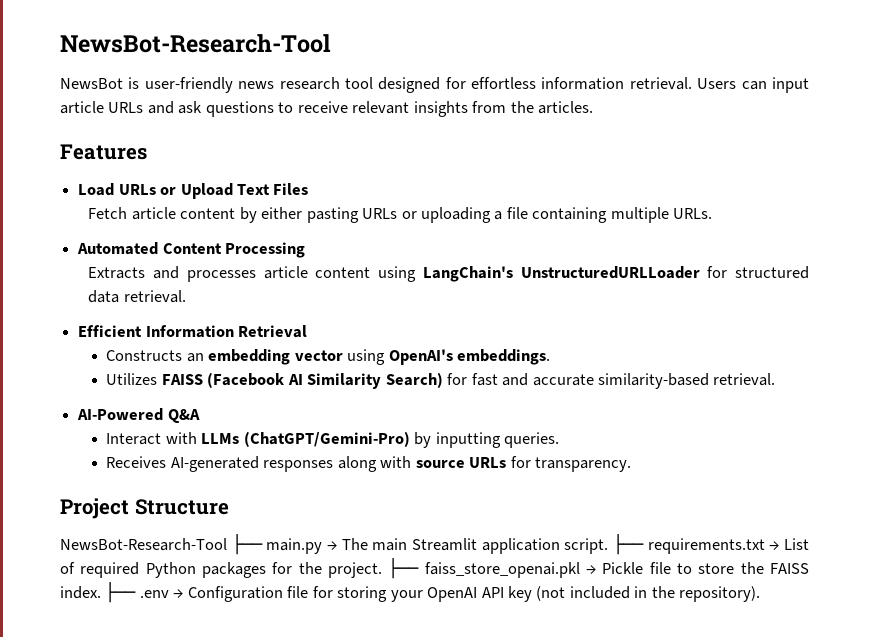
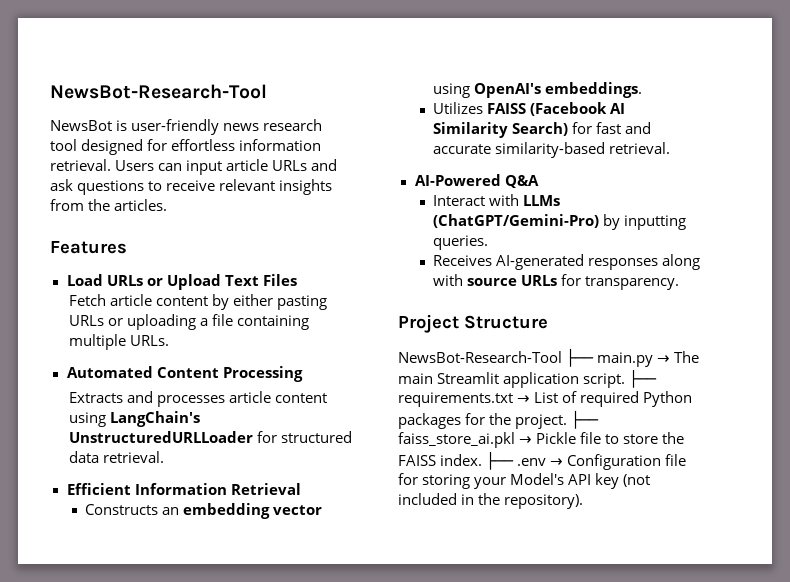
[424,562,580,578] faiss_store_openai.pkl -> [398,432,515,448] faiss_store_ai.pkl
[427,587,478,602] OpenAI -> [510,473,565,485] Model's

